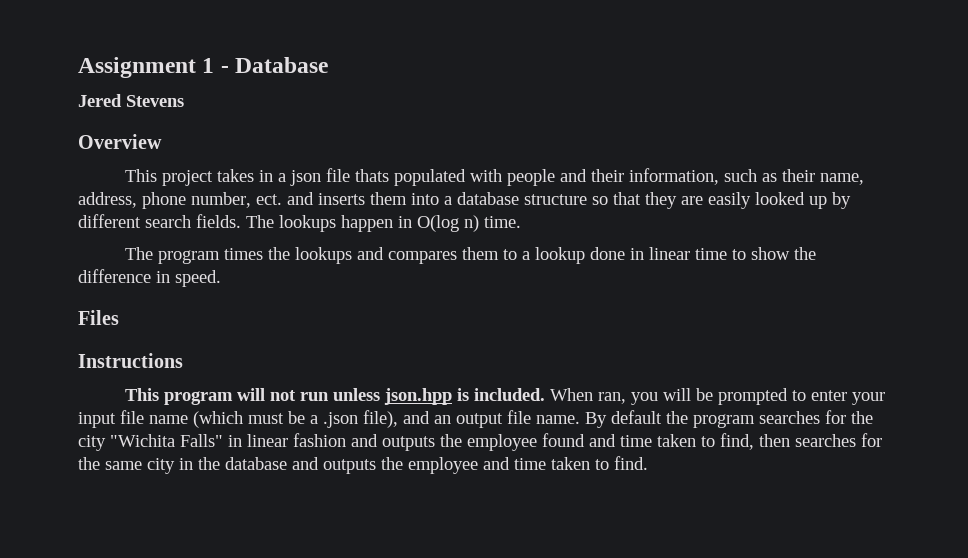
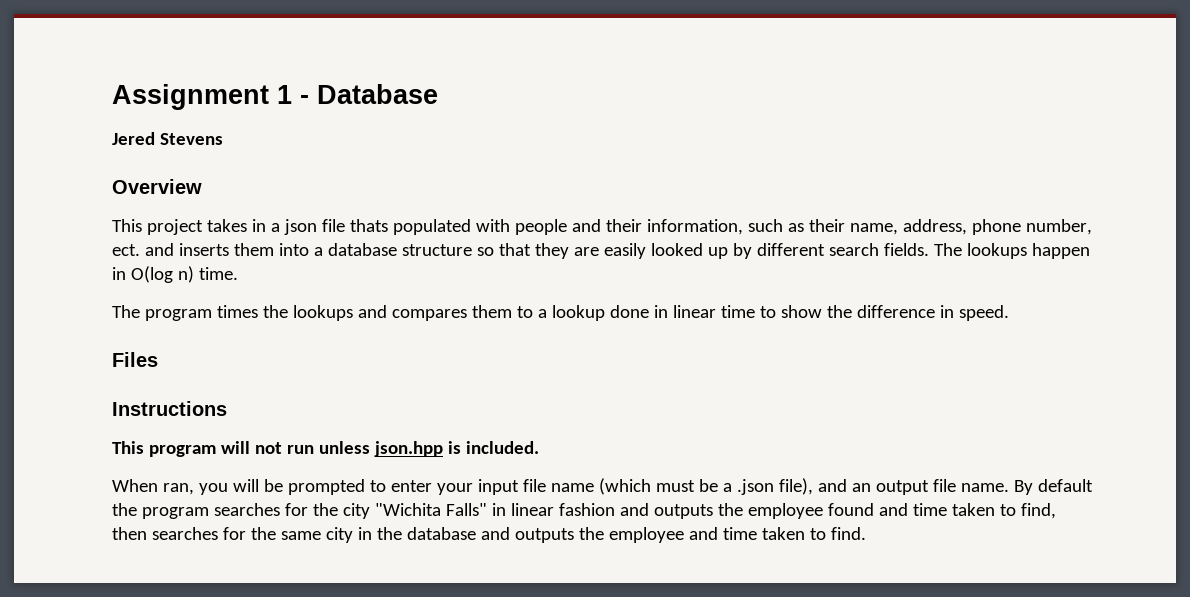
(546, 394) none -> (539, 447) //

